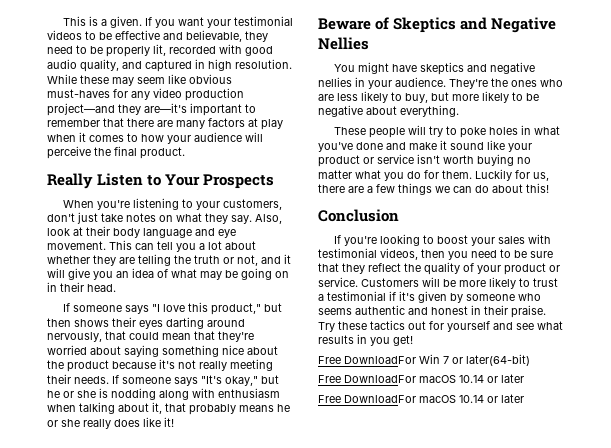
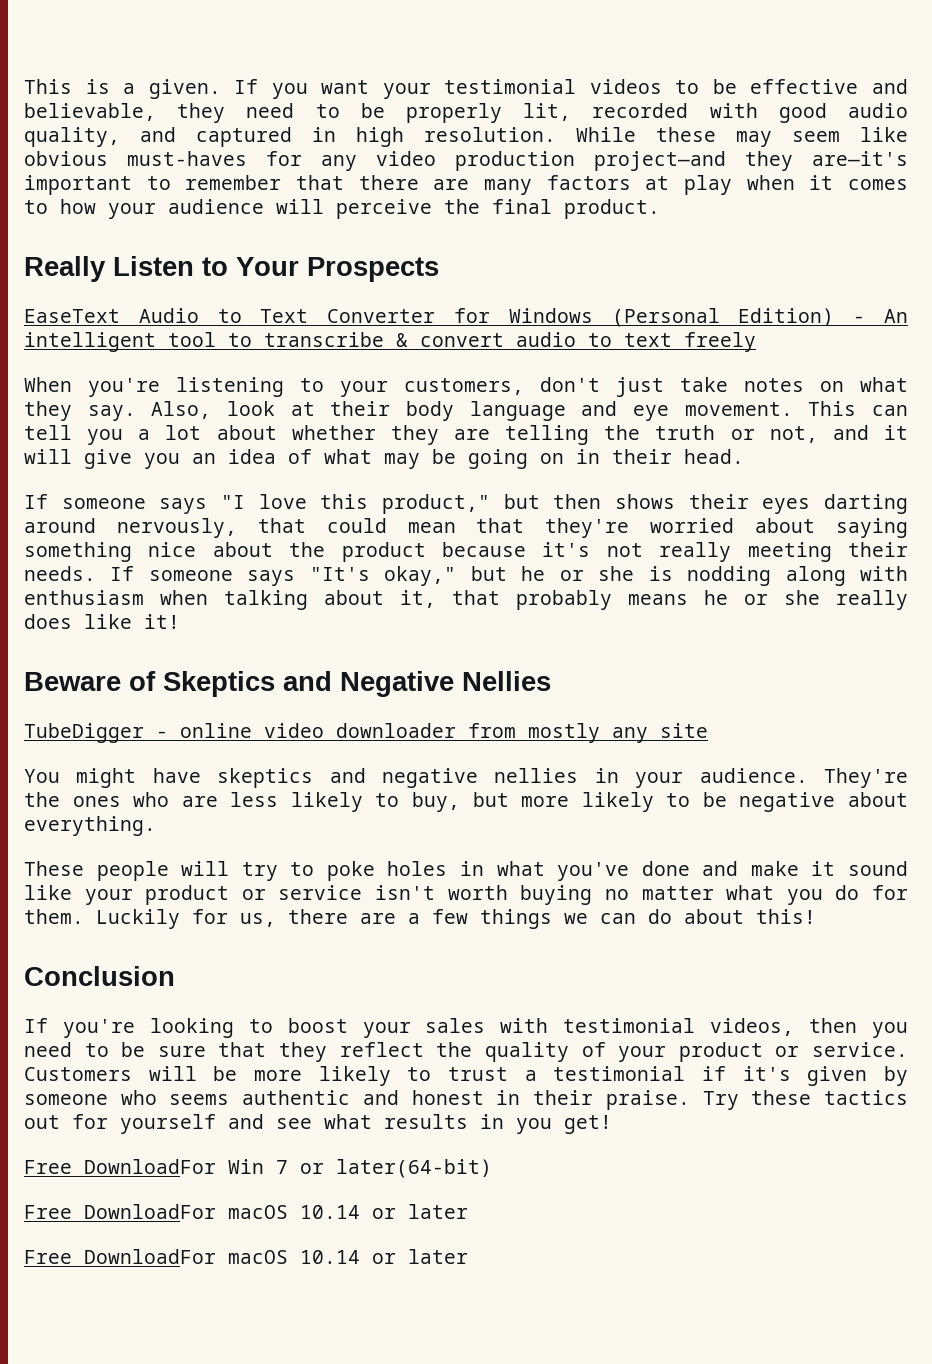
(275, 181) none -> [24,308,908,327] [24,332,756,352] // EaseText Audio to Text Converter for Windows (Personal Edition) - An intelligent tool to transcribe & convert audio to text freely
(369, 43) none -> [24,723,708,743] // TubeDigger - online video downloader from mostly any site

